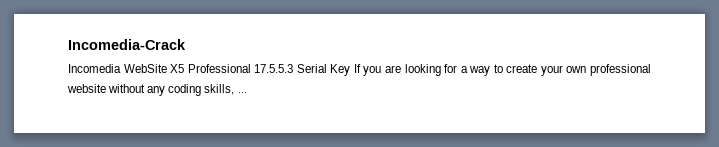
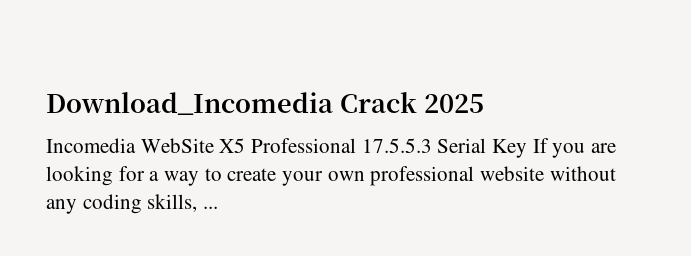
[68,39,186,50] Incomedia-Crack -> [46,92,484,115] Download_Incomedia Crack 2025

